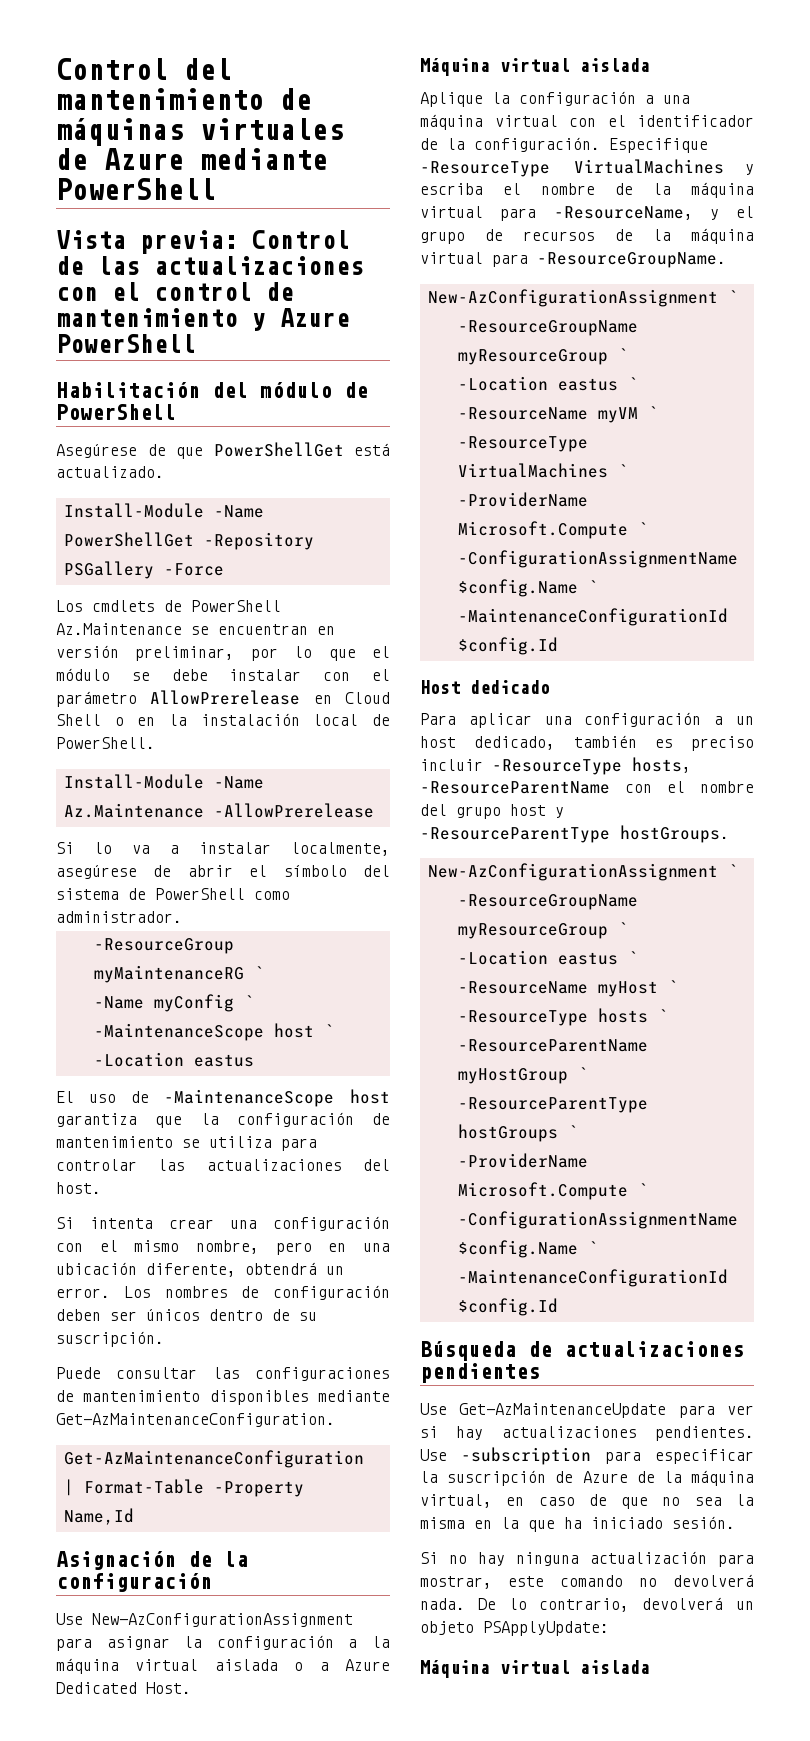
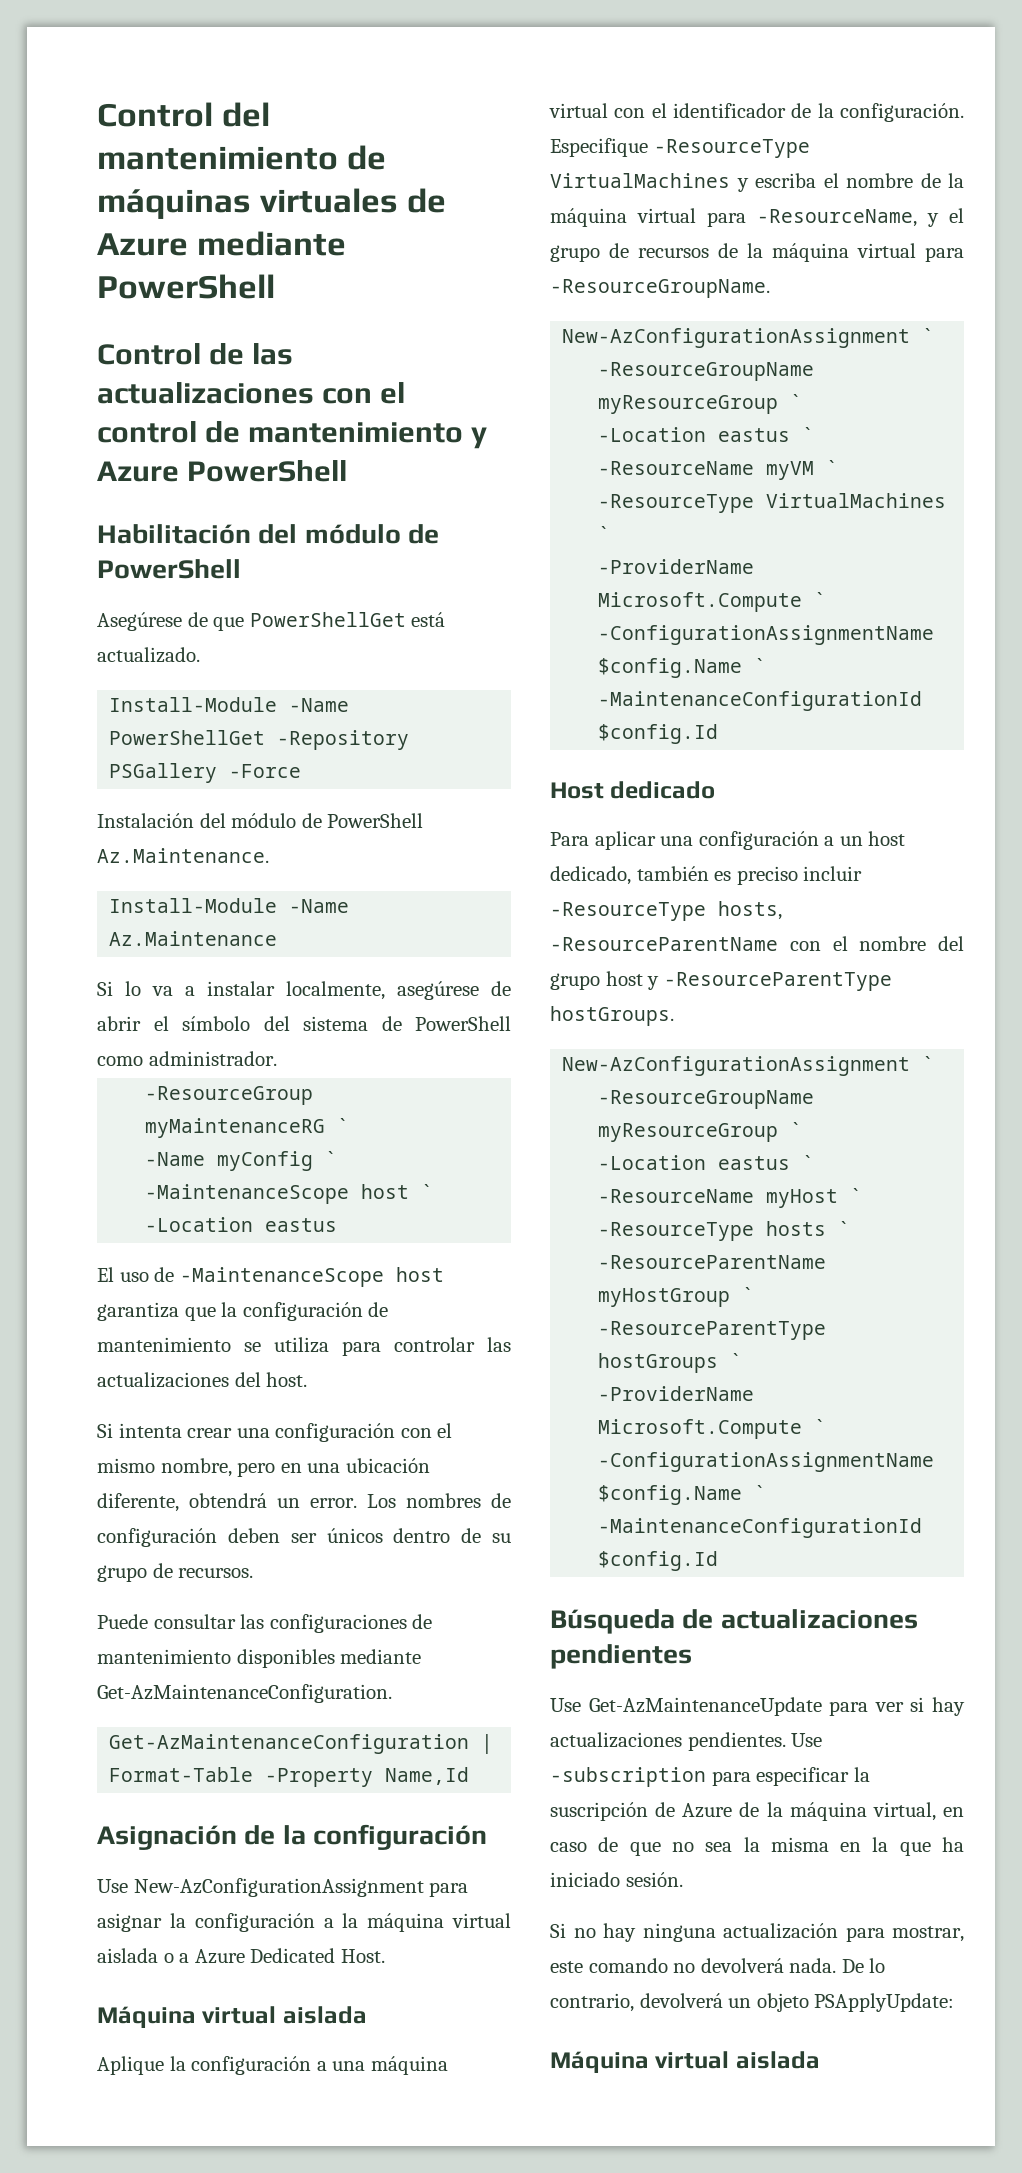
[56,230,238,254] Vista previa: -> (275, 286) none
[56,600,281,612] [56,623,335,635] [56,645,390,661] [56,668,390,681] [56,690,390,707] [56,713,390,726] [56,737,155,749] Los cmdlets de PowerShell Az.Maintenance se encuentran en versión preliminar, por lo que el módulo se debe instalar con el parámetro AllowPrerelease en Cloud Shell o en la instalación local de PowerShell. -> [97,813,424,828] [97,848,269,863] Instalación del módulo de PowerShell Az.Maintenance.
[213,803,374,818] -AllowPrerelease -> (278, 938) none
[56,1331,164,1347] suscripción. -> [97,1563,254,1582] grupo de recursos.

